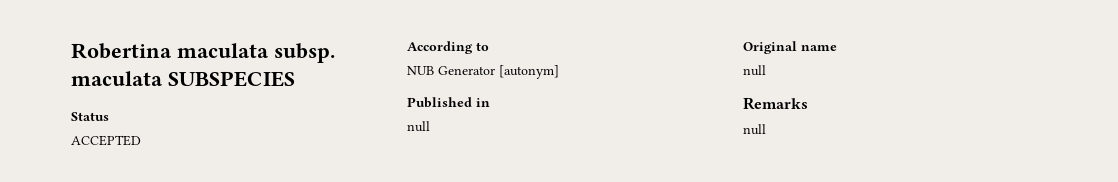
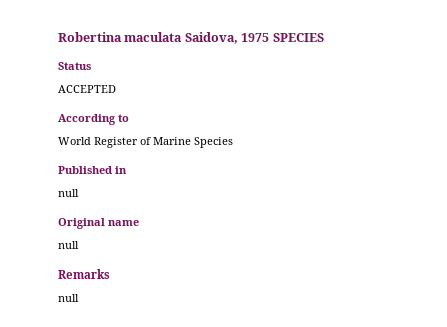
[274,43,335,63] [71,71,295,87] subsp. maculata SUBSPECIES -> [184,32,324,44] Saidova, 1975 SPECIES
[407,65,559,79] NUB Generator [autonym] -> [58,137,233,148] World Register of Marine Species

